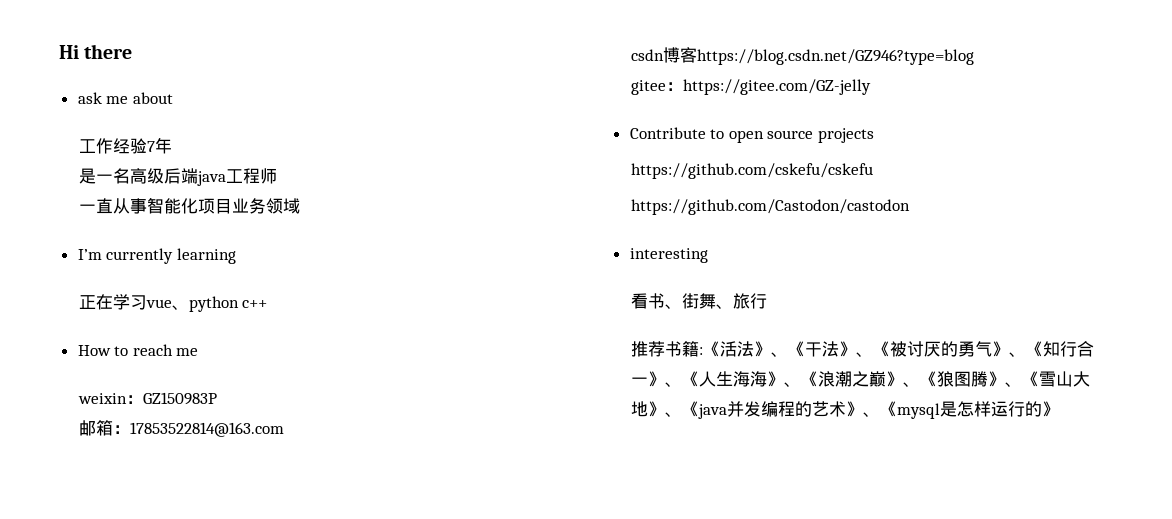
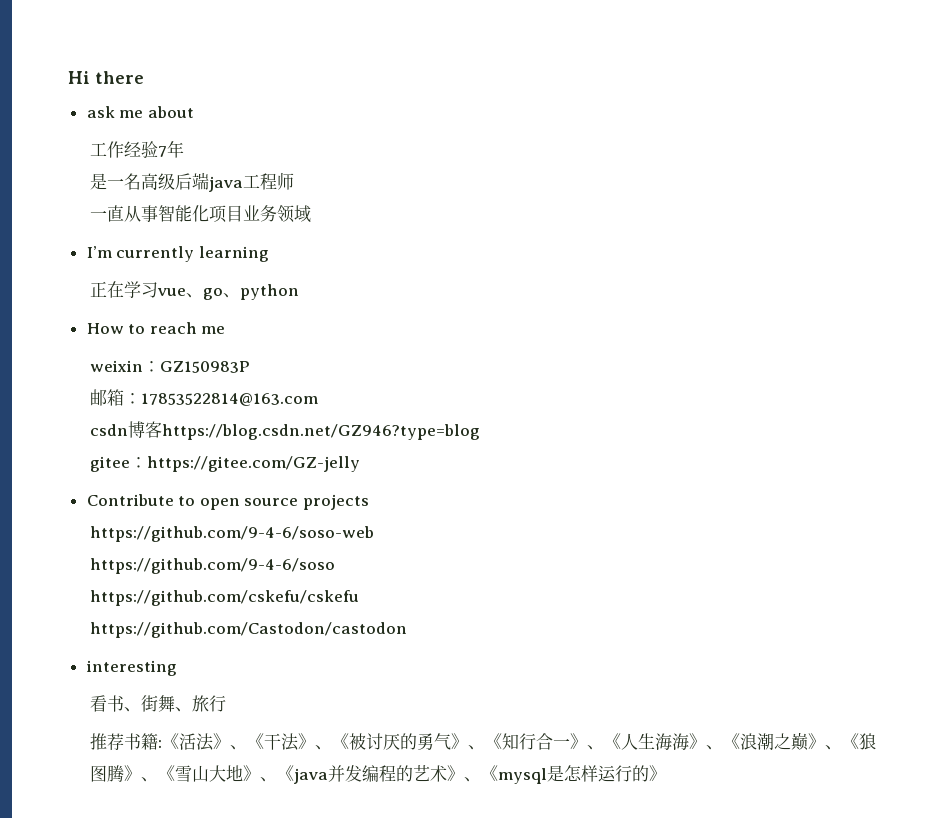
(189, 307) none -> [202,288,240,300] go、
[242,300,268,308] c++ -> (299, 292) none
(875, 135) none -> [89,526,374,542] [89,558,335,574] // https://github.com/9-4-6/soso-web // https://github.com/9-4-6/soso

